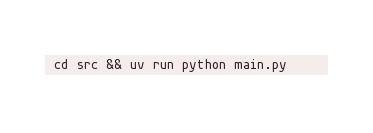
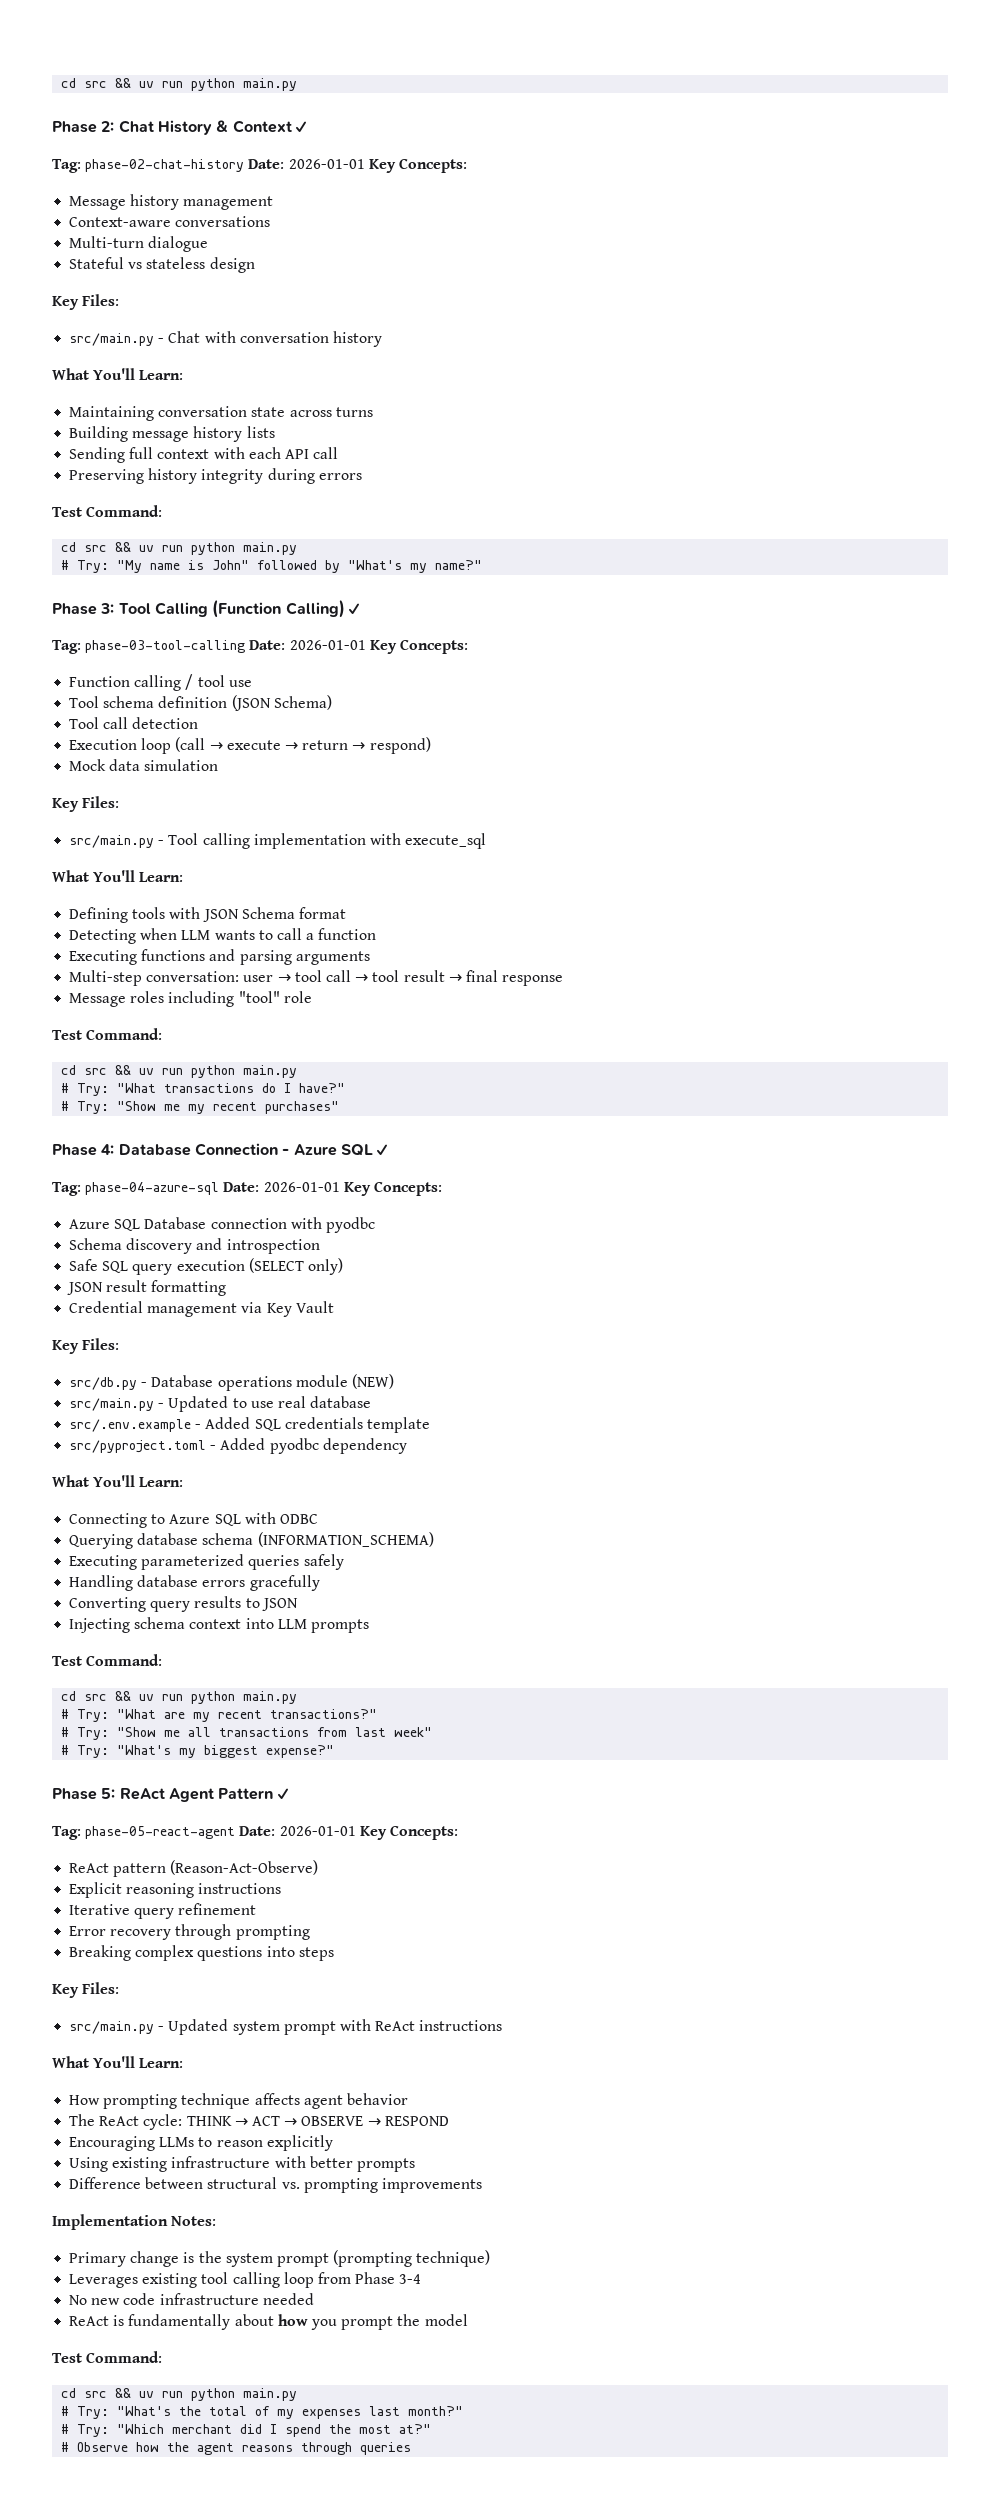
[53,59,287,72] cd src && uv run python main.py -> [61,78,298,91] [52,120,306,135] [52,158,467,173] [69,194,274,210] [69,216,271,227] [69,236,209,252] [69,257,255,273] [52,294,120,310] [69,331,382,347] [52,368,184,380] [69,406,373,421] [69,426,275,442] [69,447,339,463] [69,468,362,484] [52,505,163,517] [61,542,298,555] [61,560,483,573] [52,600,359,618] [52,639,468,654] [69,674,252,691] [69,695,332,711] [69,717,199,729] [69,737,431,754] [69,759,219,771] [52,796,120,812] [69,833,487,849] [52,870,184,882] [69,907,346,923] [69,928,377,944] [69,949,370,965] [69,970,564,986] [69,991,312,1007] [52,1028,163,1040] [61,1065,298,1078] [61,1083,346,1096] [61,1101,340,1114] [52,1143,388,1156] [52,1181,442,1196] [69,1217,375,1233] [69,1238,320,1254] [69,1258,343,1275] [67,1280,227,1296] [69,1301,334,1317] [52,1338,120,1354] [69,1374,394,1391] [69,1396,372,1412] [69,1417,430,1433] [69,1438,407,1454] [52,1475,184,1487] [69,1512,318,1528] [69,1532,434,1549] [69,1554,344,1570] [69,1575,320,1591] [69,1596,298,1612] [69,1617,369,1633] [52,1654,163,1666] [61,1691,298,1704] [61,1709,378,1722] [61,1727,433,1740] [61,1745,335,1758] [52,1788,288,1802] [52,1825,458,1840] [69,1860,319,1877] [69,1882,282,1898] [69,1903,257,1919] [69,1924,310,1940] [69,1945,334,1961] [52,1982,120,1998] [69,2019,503,2035] [52,2056,184,2068] [69,2093,408,2109] [69,2114,449,2130] [69,2135,333,2151] [69,2156,415,2172] [69,2177,482,2193] [52,2214,217,2230] [69,2250,491,2267] [69,2272,422,2288] [69,2293,314,2305] [69,2314,468,2330] [52,2351,163,2363] [61,2388,298,2401] [61,2406,464,2419] [61,2424,432,2437] [61,2442,412,2455] cd src && uv run python main.py // Phase 2: Chat History & Context ✓ // Tag: phase-02-chat-history Date: 2026-01-01 Key Concepts: // Message history management // Context-aware conversations // Multi-turn dialogue // Stateful vs stateless design // Key Files: // src/main.py - Chat with conversation history // What You'll Learn: // Maintaining conversation state across turns // Building message history lists // Sending full context with each API call // Preserving history integrity during errors // Test Command: // cd src && uv run python main.py // # Try: "My name is John" followed by "What's my name?" // Phase 3: Tool Calling (Function Calling) ✓ // Tag: phase-03-tool-calling Date: 2026-01-01 Key Concepts: // Function calling / tool use // Tool schema definition (JSON Schema) // Tool call detection // Execution loop (call → execute → return → respond) // Mock data simulation // Key Files: // src/main.py - Tool calling implementation with execute_sql // What You'll Learn: // Defining tools with JSON Schema format // Detecting when LLM wants to call a function // Executing functions and parsing arguments // Multi-step conversation: user → tool call → tool result → final response // Message roles including "tool" role // Test Command: // cd src && uv run python main.py // # Try: "What transactions do I have?" // # Try: "Show me my recent purchases" // Phase 4: Database Connection - Azure SQL ✓ // Tag: phase-04-azure-sql Date: 2026-01-01 Key Concepts: // Azure SQL Database connection with pyodbc // Schema discovery and introspection // Safe SQL query execution (SELECT only) // JSON result formatting // Credential management via Key Vault // Key Files: // src/db.py - Database operations module (NEW) // src/main.py - Updated to use real database // src/.env.example - Added SQL credentials template // src/pyproject.toml - Added pyodbc dependency // What You'll Learn: // Connecting to Azure SQL with ODBC // Querying database schema (INFORMATION_SCHEMA) // Executing parameterized queries safely // Handling database errors gracefully // Converting query results to JSON // Injecting schema context into LLM prompts // Test Command: // cd src && uv run python main.py // # Try: "What are my recent transactions?" // # Try: "Show me all transactions from last week" // # Try: "What's my biggest expense?" // Phase 5: ReAct Agent Pattern ✓ // Tag: phase-05-react-agent Date: 2026-01-01 Key Concepts: // ReAct pattern (Reason-Act-Observe) // Explicit reasoning instructions // Iterative query refinement // Error recovery through prompting // Breaking complex questions into steps // Key Files: // src/main.py - Updated system prompt with ReAct instructions // What You'll Learn: // How prompting technique affects agent behavior // The ReAct cycle: THINK → ACT → OBSERVE → RESPOND // Encouraging LLMs to reason explicitly // Using existing infrastructure with better prompts // Difference between structural vs. prompting improvements // Implementation Notes: // Primary change is the system prompt (prompting technique) // Leverages existing tool calling loop from Phase 3-4 // No new code infrastructure needed // ReAct is fundamentally about how you prompt the model // Test Command: // cd src && uv run python main.py // # Try: "What's the total of my expenses last month?" // # Try: "Which merchant did I spend the most at?" // # Observe how the agent reasons through queries

